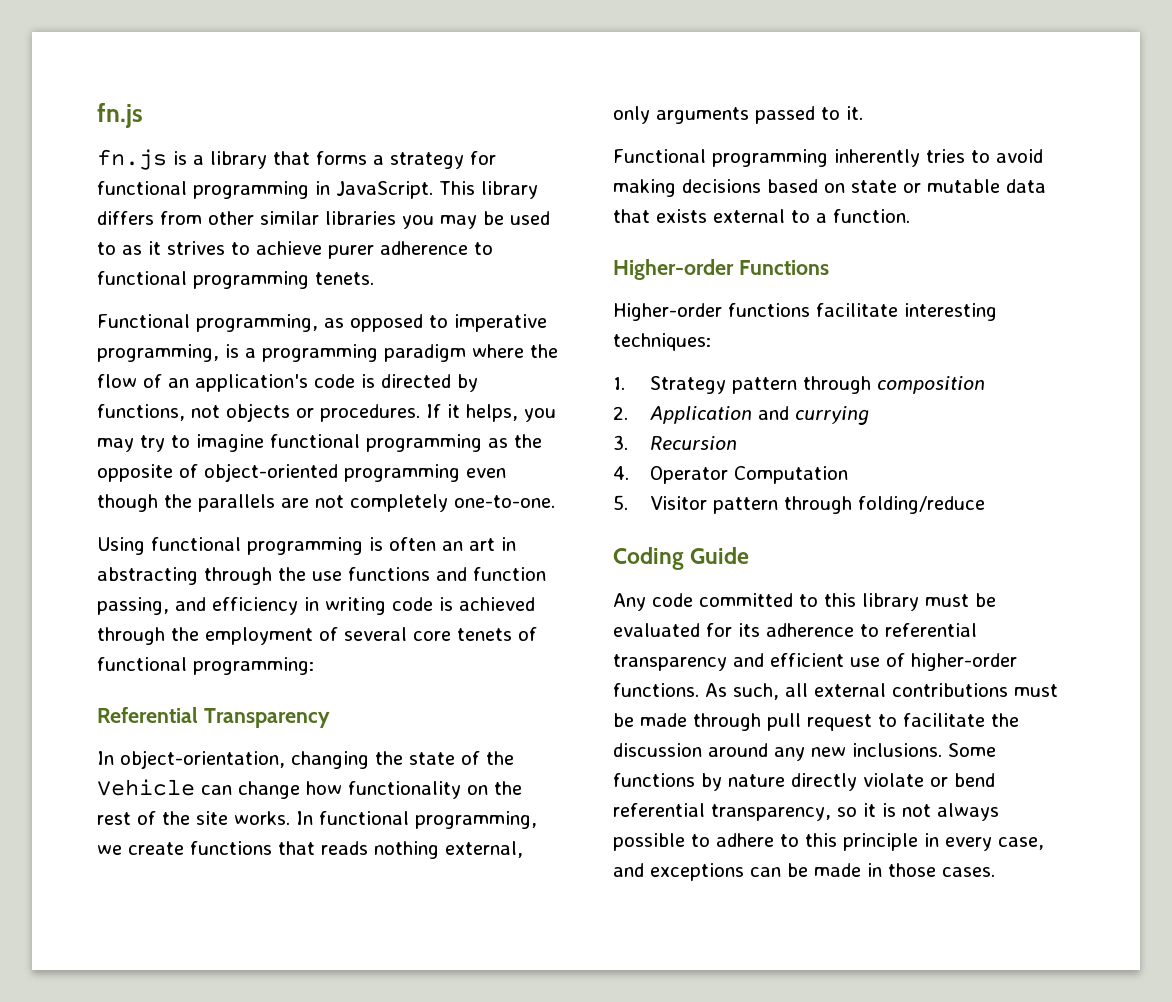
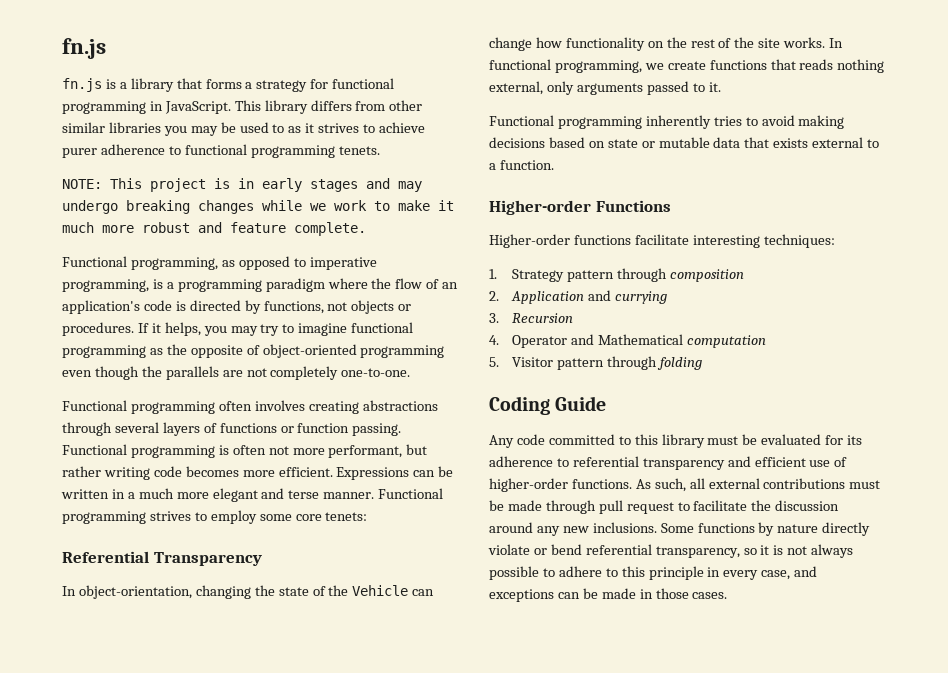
(374, 278) none -> [62,178,422,192] [62,200,454,214] [62,222,366,236] // NOTE: This project is in early stages and may undergo breaking changes while we work to make it much more robust and feature complete.
[97,537,516,555] [97,567,546,585] [97,597,535,615] [97,627,537,645] [97,657,314,675] Using functional programming is often an art in abstracting through the use functions and function passing, and efficiency in writing code is achieved through the employment of several core tenets of functional programming: -> [62,400,438,414] [62,422,402,436] [62,444,428,458] [62,466,454,480] [61,488,444,502] [62,510,368,524] Functional programming often involves creating abstractions through several layers of functions or function passing. Functional programming is often not more performant, but rather writing code becomes more efficient. Expressions can be written in a much more elegant and terse manner. Functional programming strives to employ some core tenets:
[733,466,848,484] Computation -> [570,334,766,348] and Mathematical computation
[857,496,985,514] folding/reduce -> [656,357,702,370] folding

